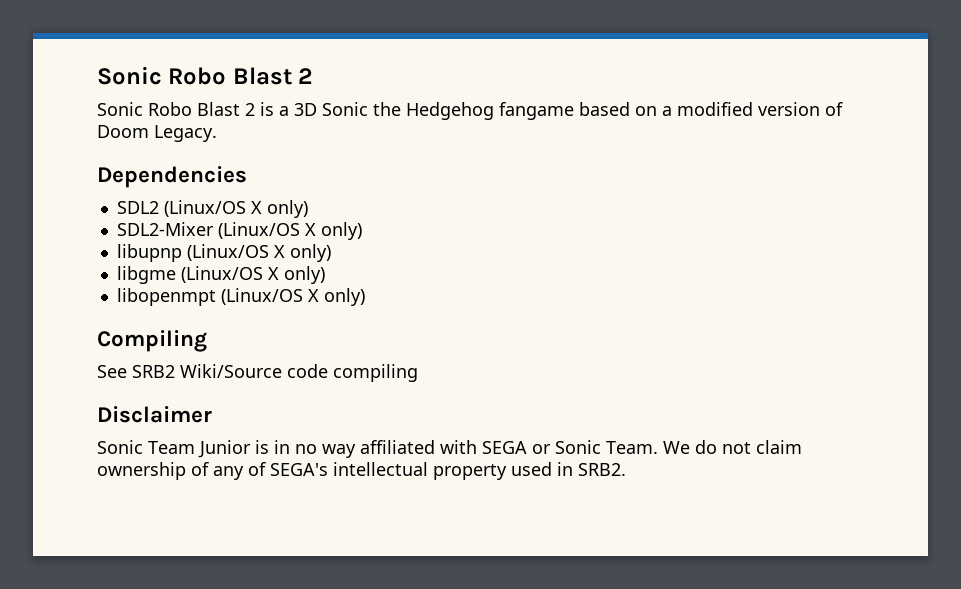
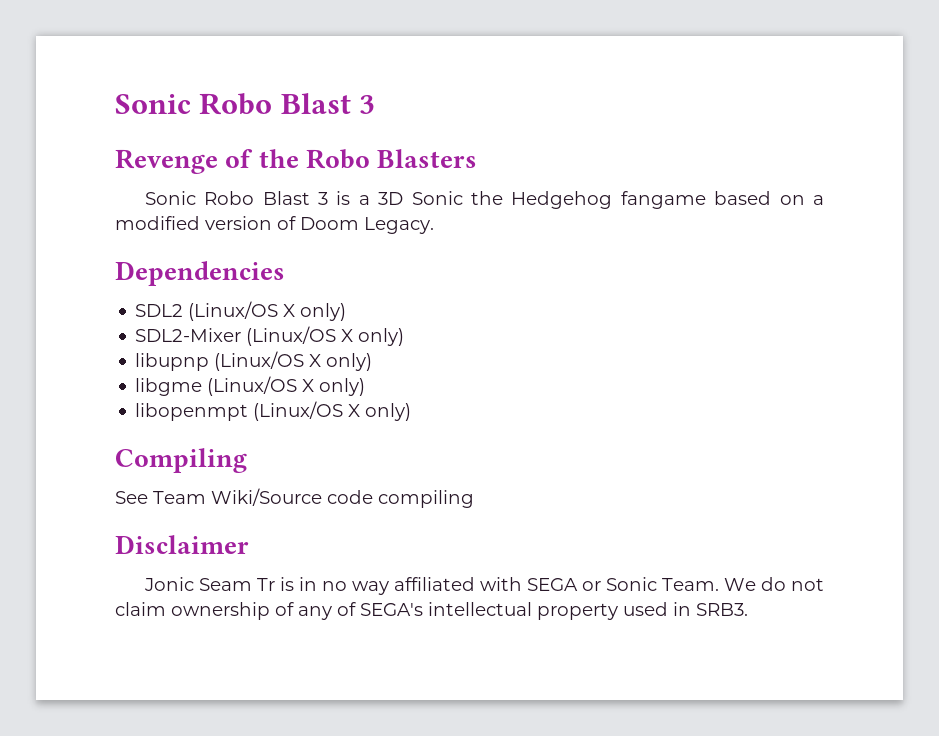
[97,66,314,85] [97,102,255,116] Sonic Robo Blast 2 // Sonic Robo Blast 2 -> [115,93,376,115] [115,149,478,174] [144,191,329,205] Sonic Robo Blast 3 // Revenge of the Robo Blasters // Sonic Robo Blast 3
[132,365,175,378] SRB2 -> [153,491,206,504] Team
[97,440,251,458] Sonic Team Junior -> [143,577,275,591] Jonic Seam Tr
[578,463,626,476] SRB2. -> [696,603,748,616] SRB3.

